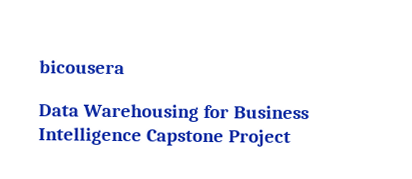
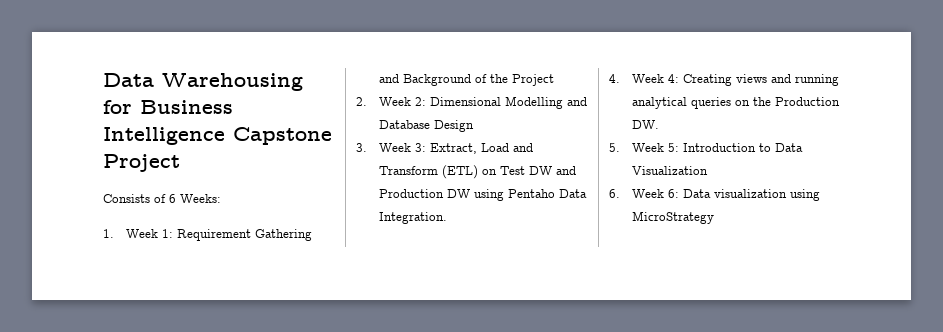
[39,60,125,75] bicousera // -> (103, 80) none
(291, 138) none -> [103,194,221,203] [103,229,312,241] [378,74,554,86] [356,96,587,109] [378,120,474,132] [356,143,533,154] [378,165,576,179] [378,189,587,201] [378,212,447,224] [609,74,839,86] [631,97,840,109] [631,120,659,129] [609,143,803,152] [631,166,708,175] [609,189,820,201] [631,211,714,224] // Consists of 6 Weeks: // 1. Week 1: Requirement Gathering and Background of the Project // 2. Week 2: Dimensional Modelling and Database Design // 3. Week 3: Extract, Load and Transform (ETL) on Test DW and Production DW using Pentaho Data Integration. // 4. Week 4: Creating views and running analytical queries on the Production DW. // 5. Week 5: Introduction to Data Visualization // 6. Week 6: Data visualization using MicroStrategy

